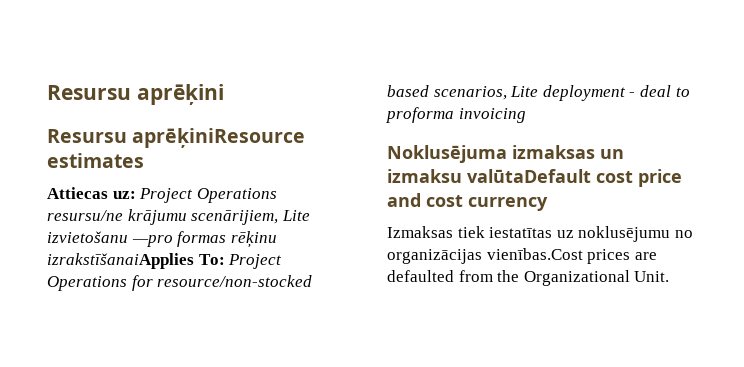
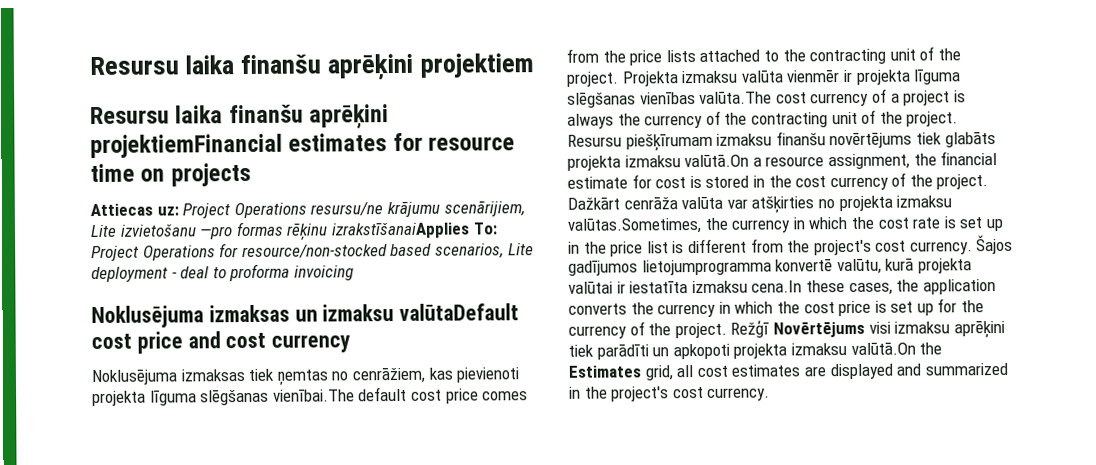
[47,84,224,105] [47,128,306,148] [47,153,144,168] Resursu aprēķini // Resursu aprēķiniResource estimates -> [89,53,534,81] [90,104,390,130] [90,132,516,159] [90,162,251,187] Resursu laika finanšu aprēķini projektiem // Resursu laika finanšu aprēķini projektiemFinancial estimates for resource time on projects
[387,226,693,242] [387,248,657,264] [387,270,670,286] Izmaksas tiek iestatītas uz noklusējumu no organizācijas vienības.Cost prices are defaulted from the Organizational Unit. -> [91,367,520,386] [92,386,529,407] [566,46,961,66] [566,69,962,87] [567,88,966,108] [567,109,959,129] [567,131,996,152] [567,151,998,171] [567,172,989,191] [567,195,953,214] [567,216,1003,234] [568,234,1014,257] [568,258,972,276] [568,279,996,296] [568,298,985,318] [568,320,1005,339] [568,342,943,360] [568,362,1008,381] [569,386,771,402] Noklusējuma izmaksas tiek ņemtas no cenrāžiem, kas pievienoti projekta līguma slēgšanas vienībai.The default cost price comes from the price lists attached to the contracting unit of the project. Projekta izmaksu valūta vienmēr ir projekta līguma slēgšanas vienības valūta.The cost currency of a project is always the currency of the contracting unit of the project. Resursu piešķīrumam izmaksu finanšu novērtējums tiek glabāts projekta izmaksu valūtā.On a resource assignment, the financial estimate for cost is stored in the cost currency of the project. Dažkārt cenrāža valūta var atšķirties no projekta izmaksu valūtas.Sometimes, the currency in which the cost rate is set up in the price list is different from the project's cost currency. Šajos gadījumos lietojumprogramma konvertē valūtu, kurā projekta valūtai ir iestatīta izmaksu cena.In these cases, the application converts the currency in which the cost price is set up for the currency of the project. Režģī Novērtējums visi izmaksu aprēķini tiek parādīti un apkopoti projekta izmaksu valūtā.On the Estimates grid, all cost estimates are displayed and summarized in the project's cost currency.

